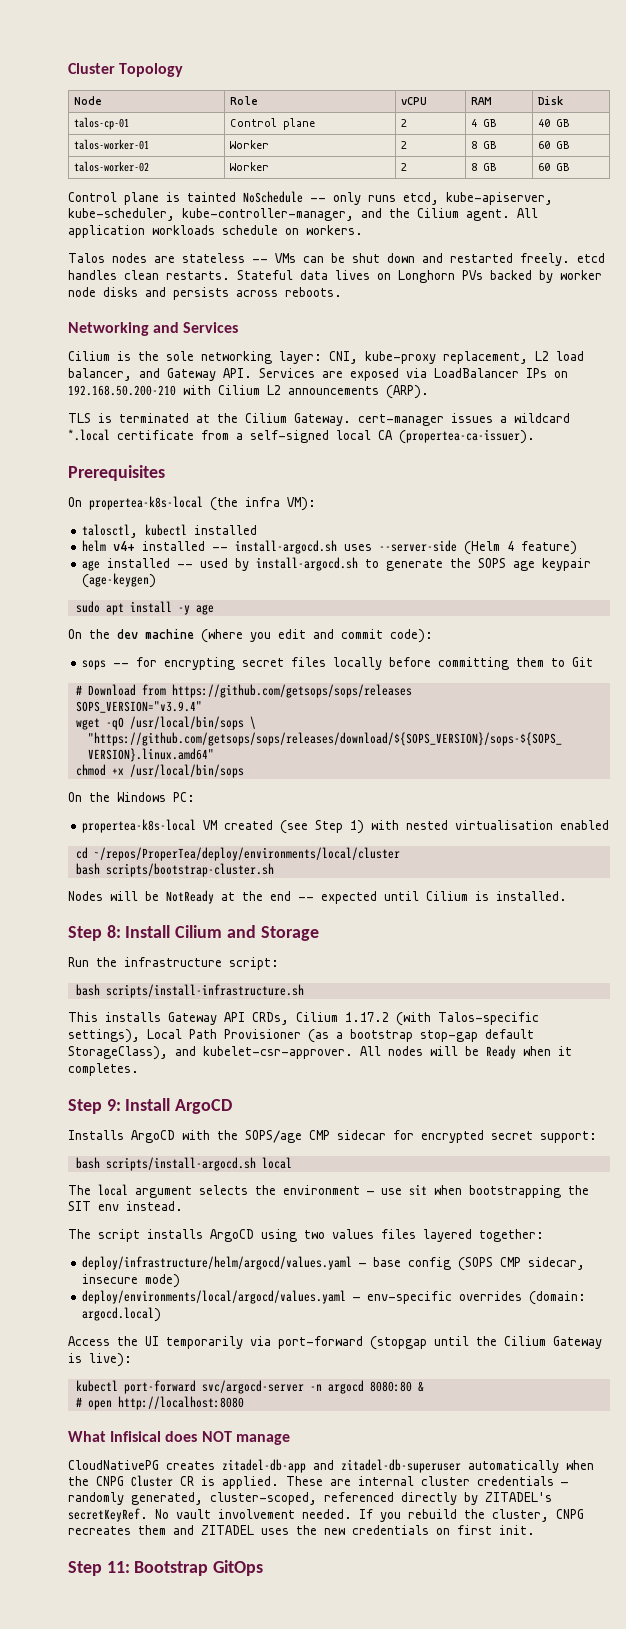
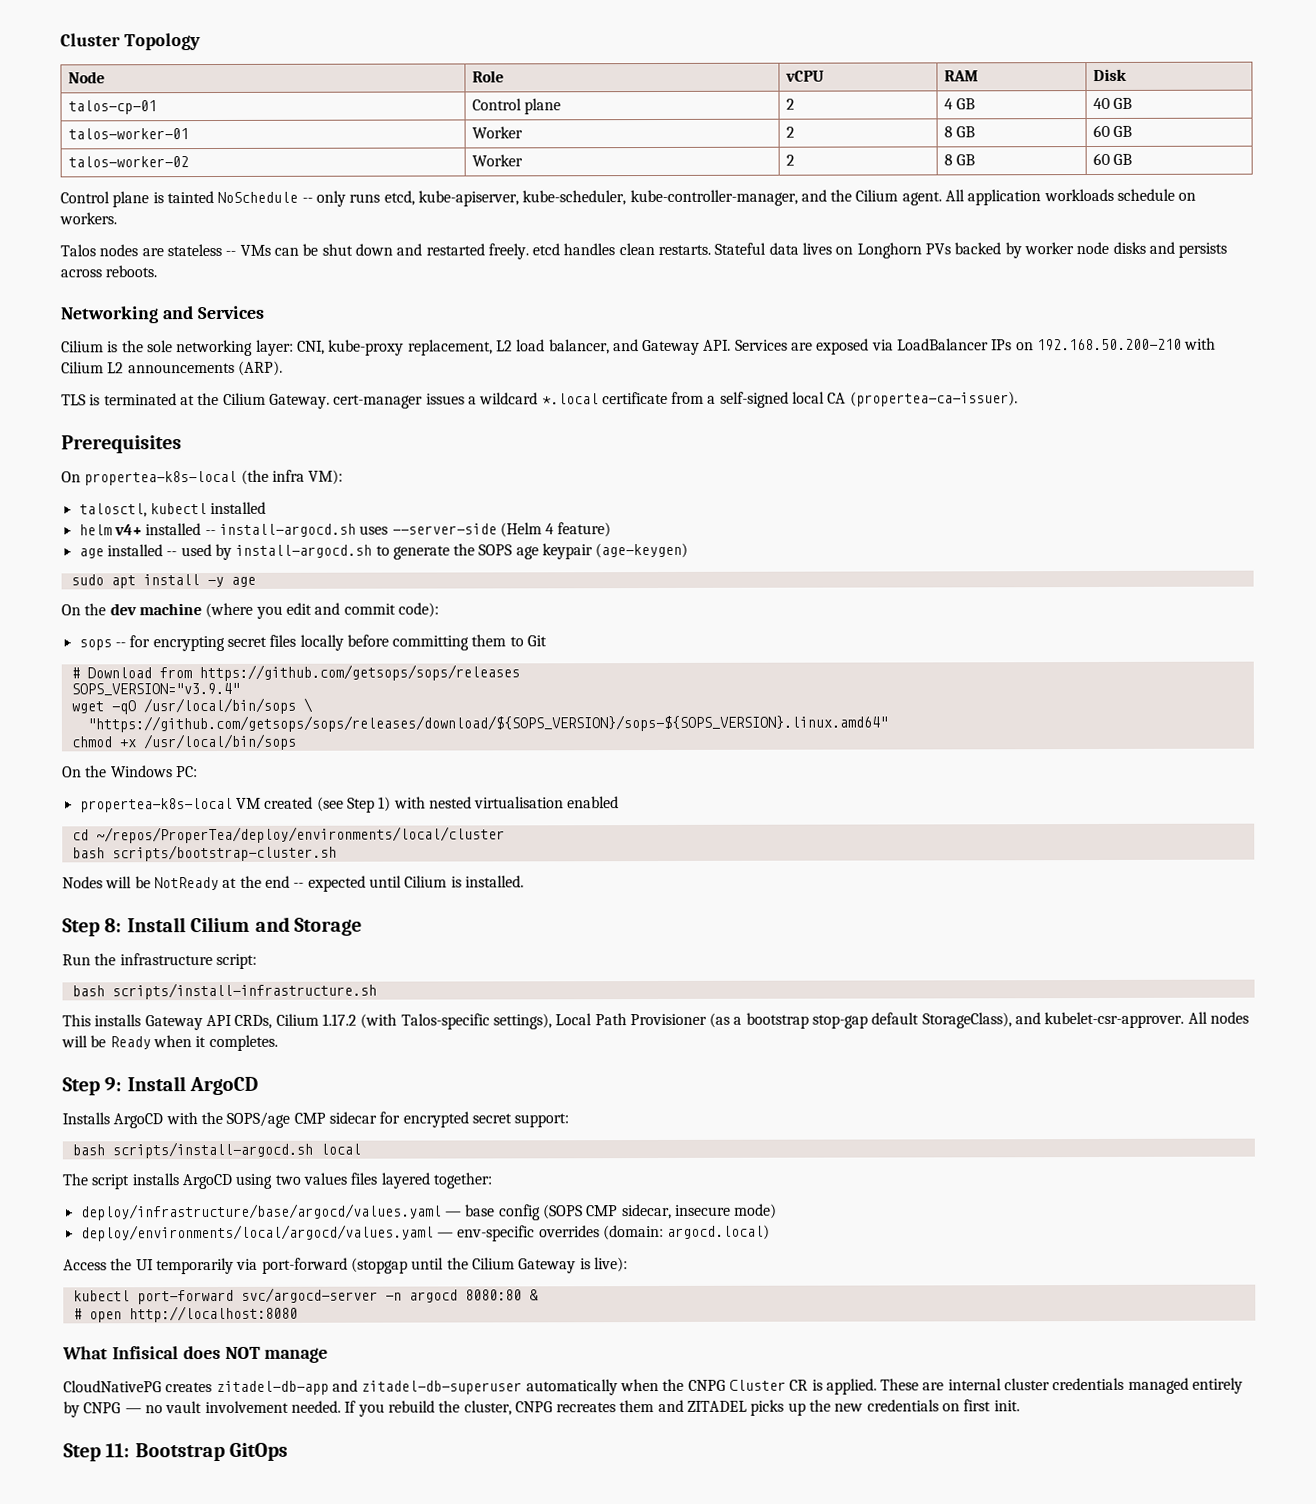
[68,1184,589,1198] [68,1201,183,1211] // The local argument selects the environment — use sit when bootstrapping the SIT env instead. -> (361, 1149) none
[82,1256,353,1270] deploy/infrastructure/helm/argocd/values.yaml -> [80,1203,442,1221] deploy/infrastructure/base/argocd/values.yaml
[561,1482,568,1486] [68,1492,552,1505] [68,1508,169,1522] — randomly generated, cluster-scoped, referenced directly by ZITADEL's secretKeyRef. No -> [1127,1377,1244,1394] [63,1401,163,1418] managed entirely by CNPG — no
[261,1528,289,1535] uses -> [750,1399,806,1416] picks up

